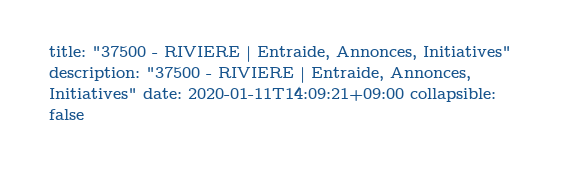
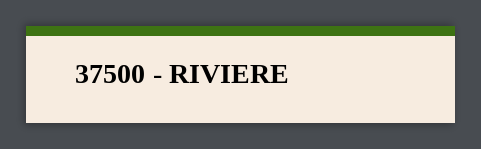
[49,46,511,62] [49,67,471,83] [49,86,496,102] [49,109,84,120] title: "37500 - RIVIERE | Entraide, Annonces, Initiatives" description: "37500 - RIVIERE | Entraide, Annonces, Initiatives" date: 2020-01-11T14:09:21+09:00 collapsible: false -> [75,65,290,83] 37500 - RIVIERE

